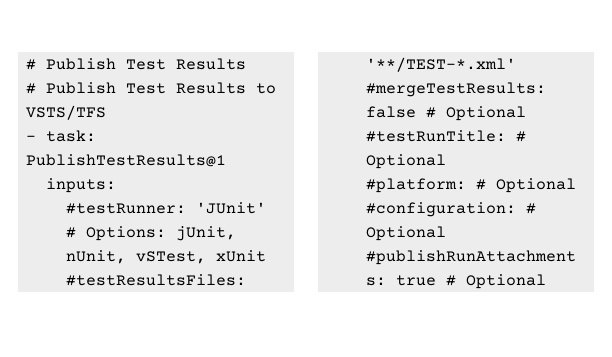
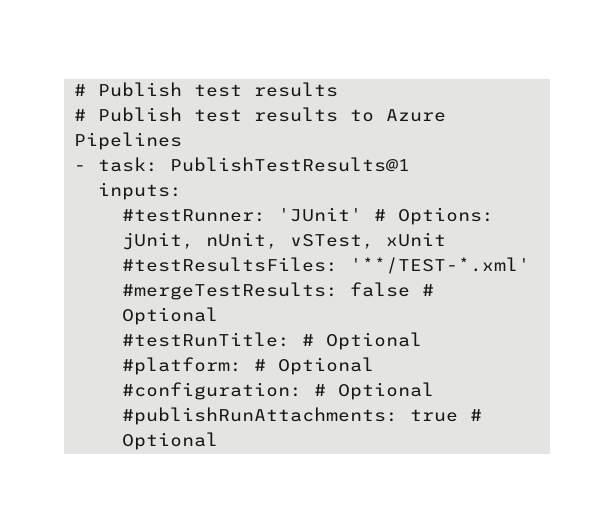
[26,58,247,70] [26,82,277,94] [26,105,107,120] # Publish Test Results // # Publish Test Results to VSTS/TFS -> [74,82,339,97] [74,107,447,122] [74,132,183,150] # Publish test results // # Publish test results to Azure Pipelines

